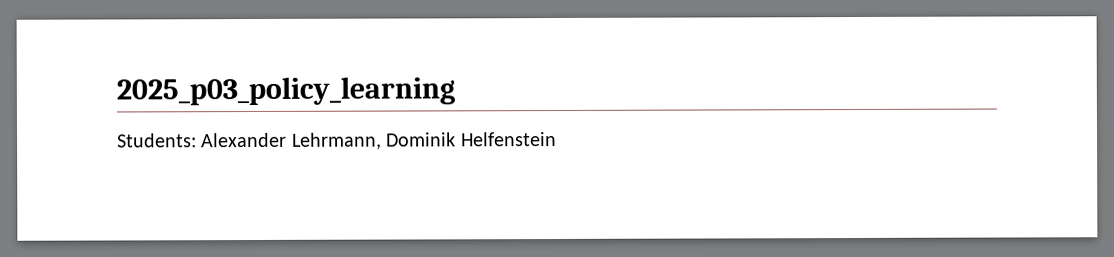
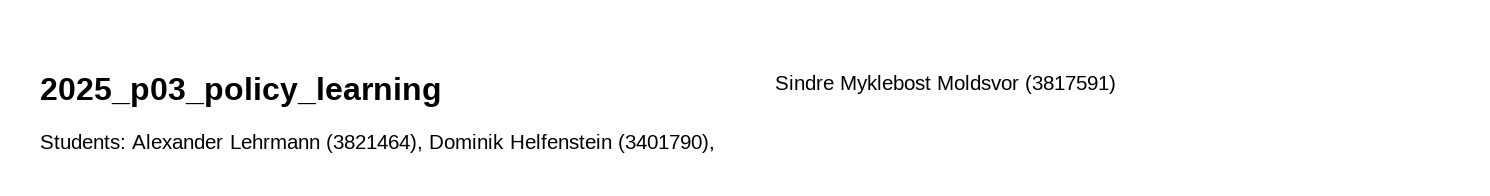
[291,132,557,150] Lehrmann, Dominik Helfenstein -> [229,134,715,153] [775,75,1116,94] Lehrmann (3821464), Dominik Helfenstein (3401790), Sindre Myklebost Moldsvor (3817591)

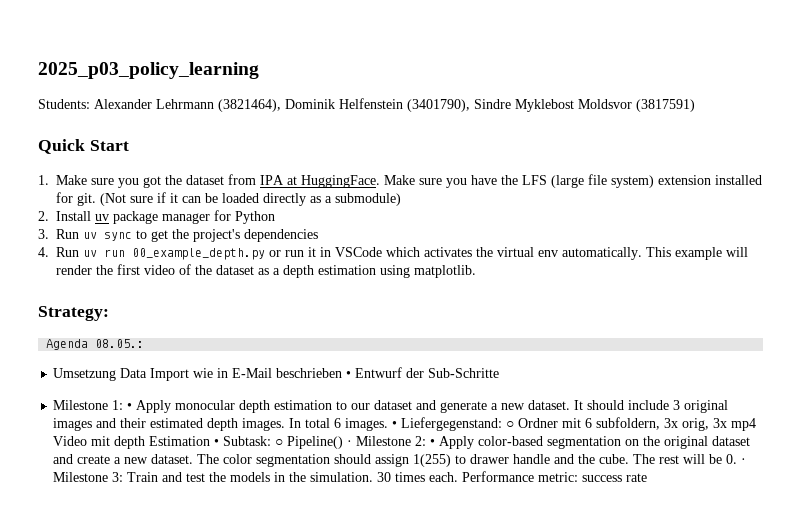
(1116, 84) none -> [38,139,129,154] [38,174,762,188] [56,192,401,206] [38,210,275,224] [38,229,318,242] [38,247,748,260] [56,264,476,278] [38,306,109,321] [46,339,145,350] [53,367,500,381] [53,400,729,413] [53,417,757,431] [53,436,751,449] [53,454,747,467] [53,471,648,482] // Quick Start // 1. Make sure you got the dataset from IPA at HuggingFace. Make sure you have the LFS (large file system) extension installed for git. (Not sure if it can be loaded directly as a submodule) // 2. Install uv package manager for Python // 3. Run uv sync to get the project's dependencies // 4. Run uv run 00_example_depth.py or run it in VSCode which activates the virtual env automatically. This example will render the first video of the dataset as a depth estimation using matplotlib. // Strategy: // Agenda 08.05.: // Umsetzung Data Import wie in E-Mail beschrieben • Entwurf der Sub-Schritte // Milestone 1: • Apply monocular depth estimation to our dataset and generate a new dataset. It should include 3 original images and their estimated depth images. In total 6 images. • Liefergegenstand: ○ Ordner mit 6 subfoldern, 3x orig, 3x mp4 Video mit depth Estimation • Subtask: ○ Pipeline() · Milestone 2: • Apply color-based segmentation on the original dataset and create a new dataset. The color segmentation should assign 1(255) to drawer handle and the cube. The rest will be 0. · Milestone 3: Train and test the models in the simulation. 30 times each. Performance metric: success rate

